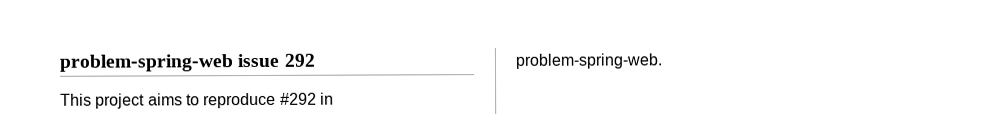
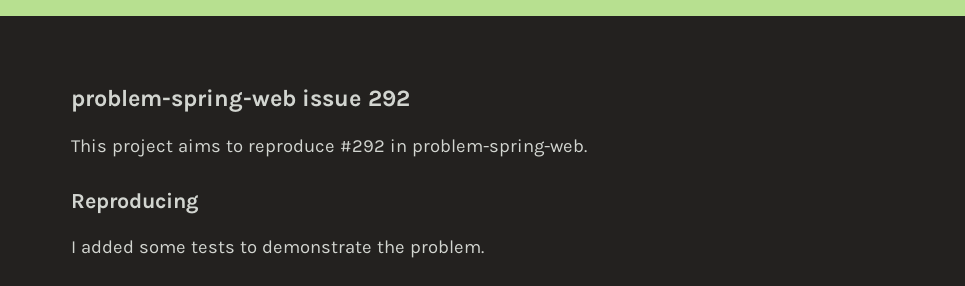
(662, 61) none -> [71,192,199,214] [71,240,484,258] // Reproducing // I added some tests to demonstrate the problem.

